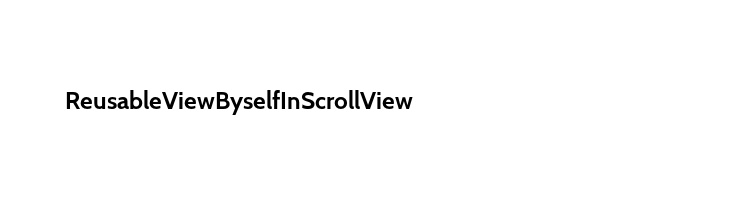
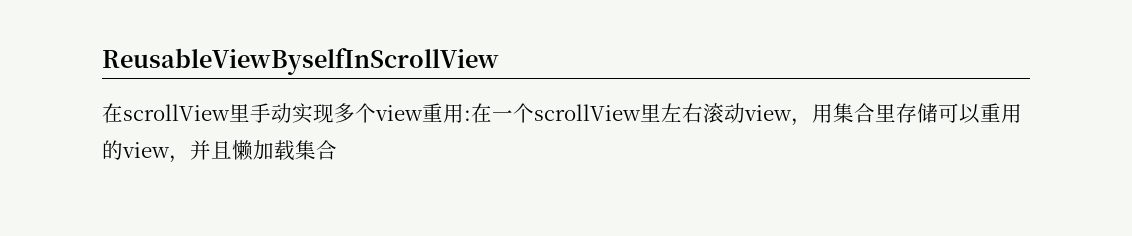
(413, 102) none -> [102,103,1022,126] [102,140,337,163] // 在scrollView里手动实现多个view重用:在一个scrollView里左右滚动view，用集合里存储可以重用的view，并且懒加载集合

